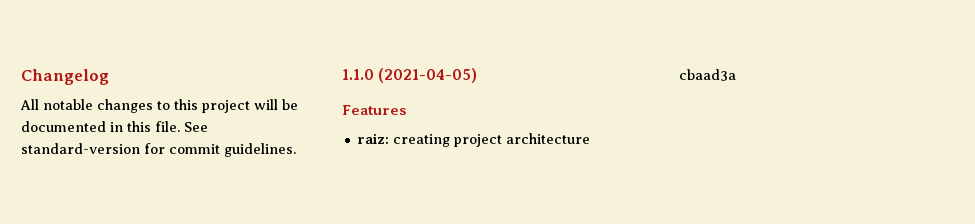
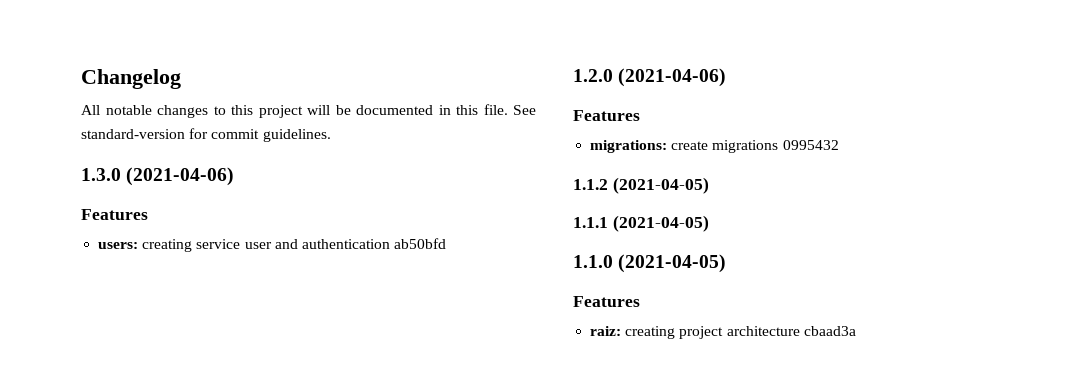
(296, 150) none -> [81,167,235,186] [81,209,148,220] [98,238,447,252] [573,68,727,87] [573,110,640,121] [590,140,839,153] [573,177,709,194] [573,215,709,232] // 1.3.0 (2021-04-06) // Features // users: creating service user and authentication ab50bfd // 1.2.0 (2021-04-06) // Features // migrations: create migrations 0995432 // 1.1.2 (2021-04-05) // 1.1.1 (2021-04-05)

